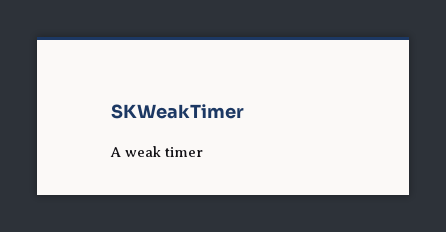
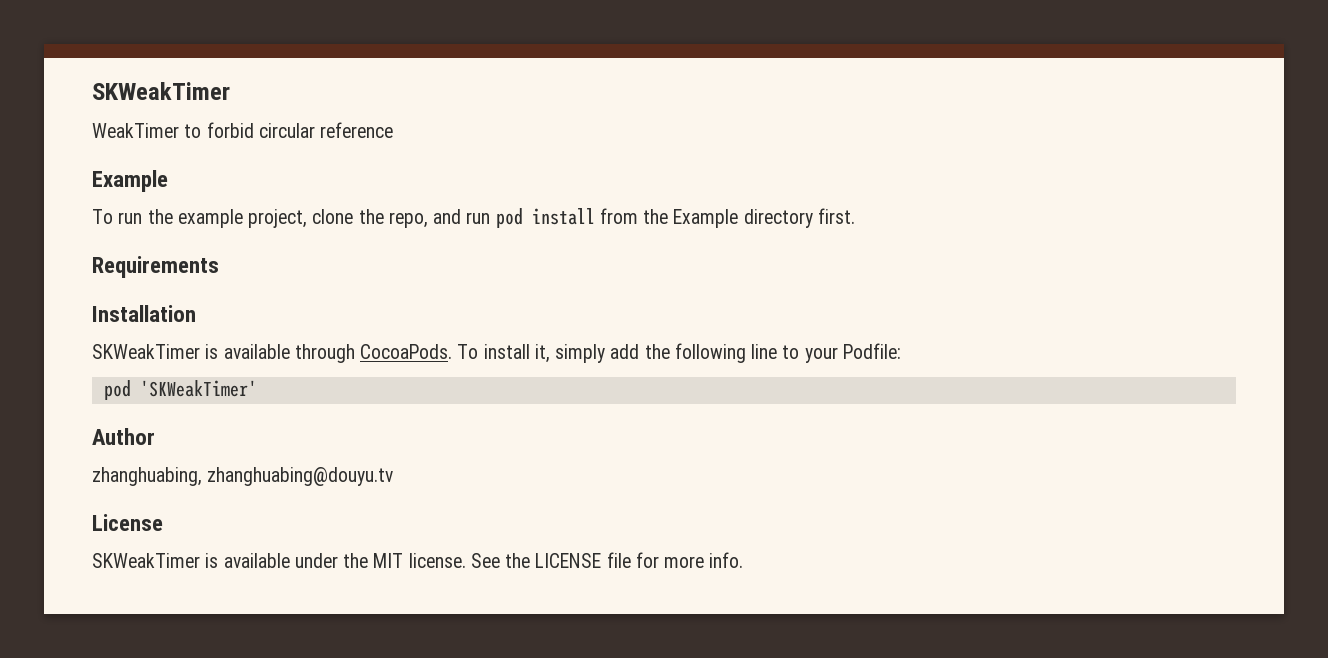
[110,146,204,157] A weak timer -> [92,122,394,138] [92,170,168,192] [92,208,855,228] [92,256,219,278] [92,305,196,322] [92,343,901,363] [103,380,257,400] [92,428,155,445] [92,467,394,486] [92,514,163,531] [92,552,744,568] WeakTimer to forbid circular reference // Example // To run the example project, clone the repo, and run pod install from the Example directory first. // Requirements // Installation // SKWeakTimer is available through CocoaPods. To install it, simply add the following line to your Podfile: // pod 'SKWeakTimer' // Author // zhanghuabing, zhanghuabing@douyu.tv // License // SKWeakTimer is available under the MIT license. See the LICENSE file for more info.

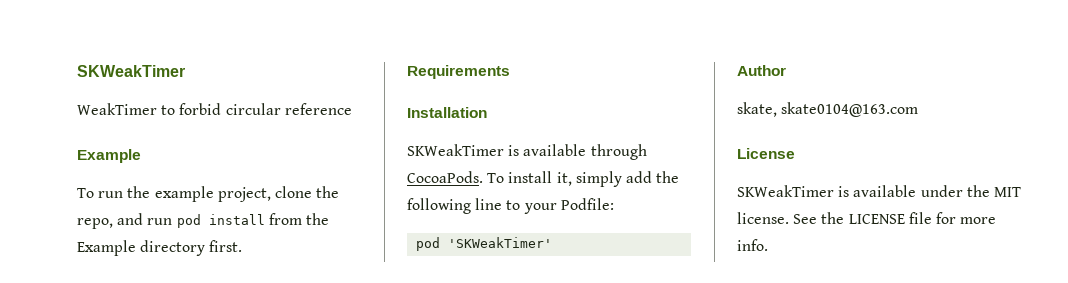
[92,467,394,486] zhanghuabing, zhanghuabing@douyu.tv -> [737,102,919,117] skate, skate0104@163.com

